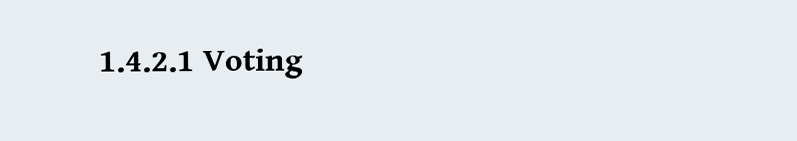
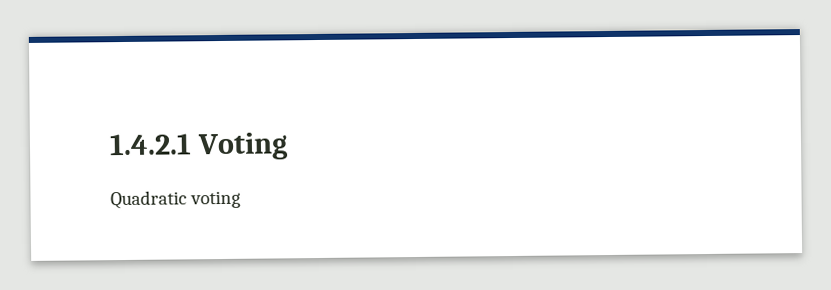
(304, 64) none -> [110,190,242,210] // Quadratic voting

